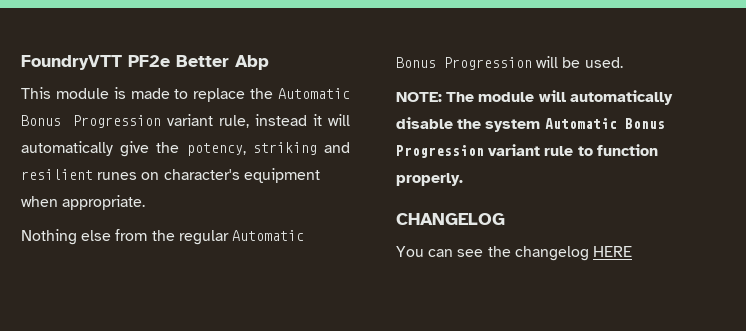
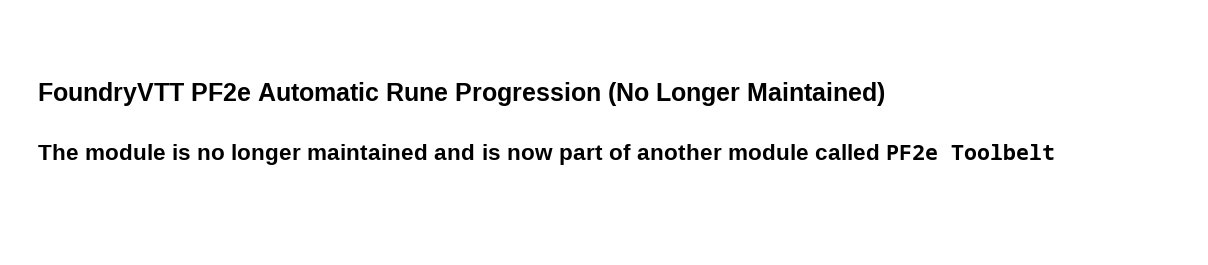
[176,55,269,70] [21,87,350,102] [21,114,350,128] [21,141,350,157] [21,168,320,183] [21,195,146,210] [21,229,304,245] [396,56,623,70] [396,90,673,105] [396,117,665,132] [396,144,658,158] [396,173,463,186] [396,213,505,225] [396,246,632,261] Better Abp // This module is made to replace the Automatic Bonus Progression variant rule, instead it will automatically give the potency, striking and resilient runes on character's equipment when appropriate. // Nothing else from the regular Automatic Bonus Progression will be used. // NOTE: The module will automatically disable the system Automatic Bonus Progression variant rule to function properly. // CHANGELOG // You can see the changelog HERE -> [258,82,885,106] [38,144,1056,165] Automatic Rune Progression (No Longer Maintained) // The module is no longer maintained and is now part of another module called PF2e Toolbelt

